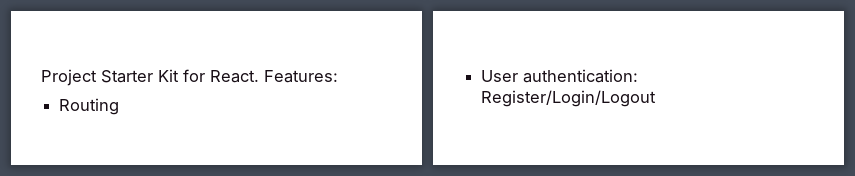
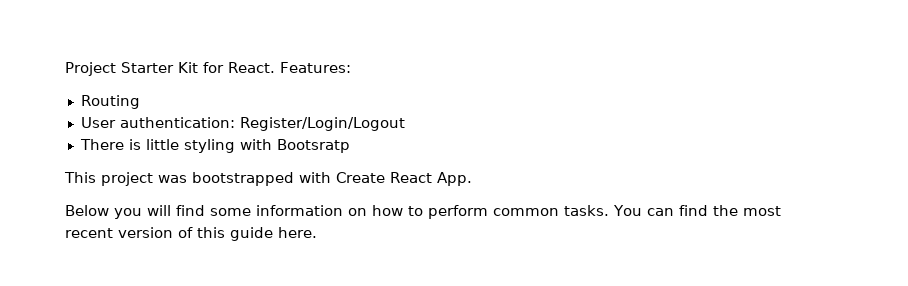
(657, 98) none -> [79,139,350,153] [64,172,472,186] [65,205,781,219] [65,227,317,241] // There is little styling with Bootsratp // This project was bootstrapped with Create React App. // Below you will find some information on how to perform common tasks. You can find the most recent version of this guide here.

